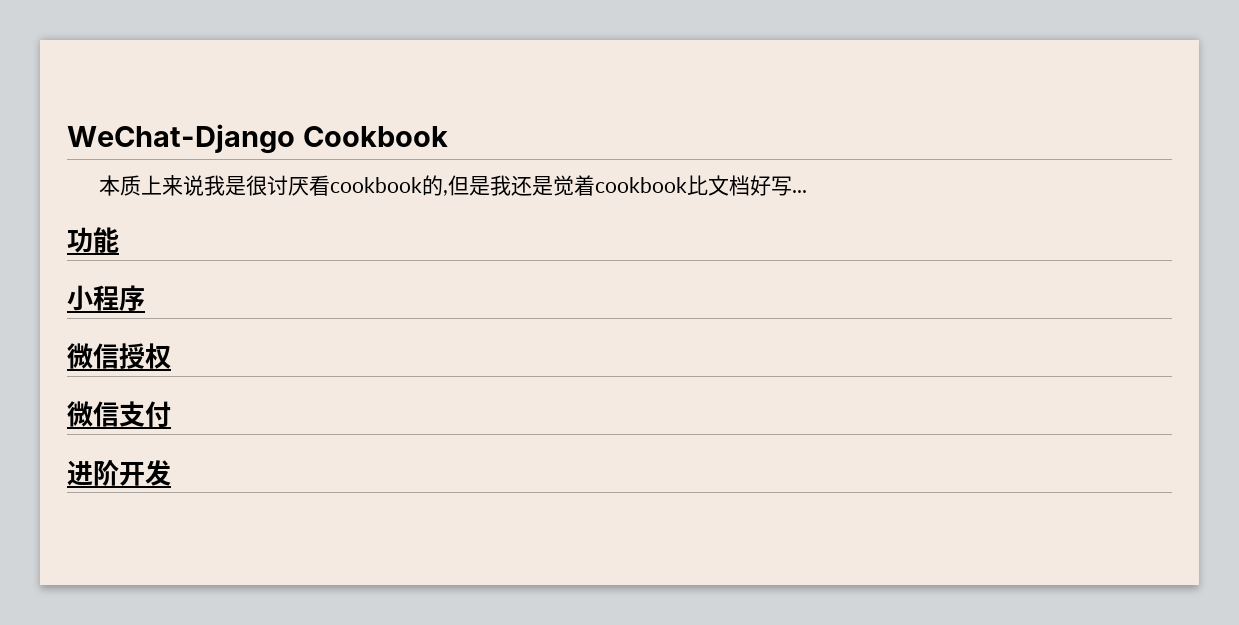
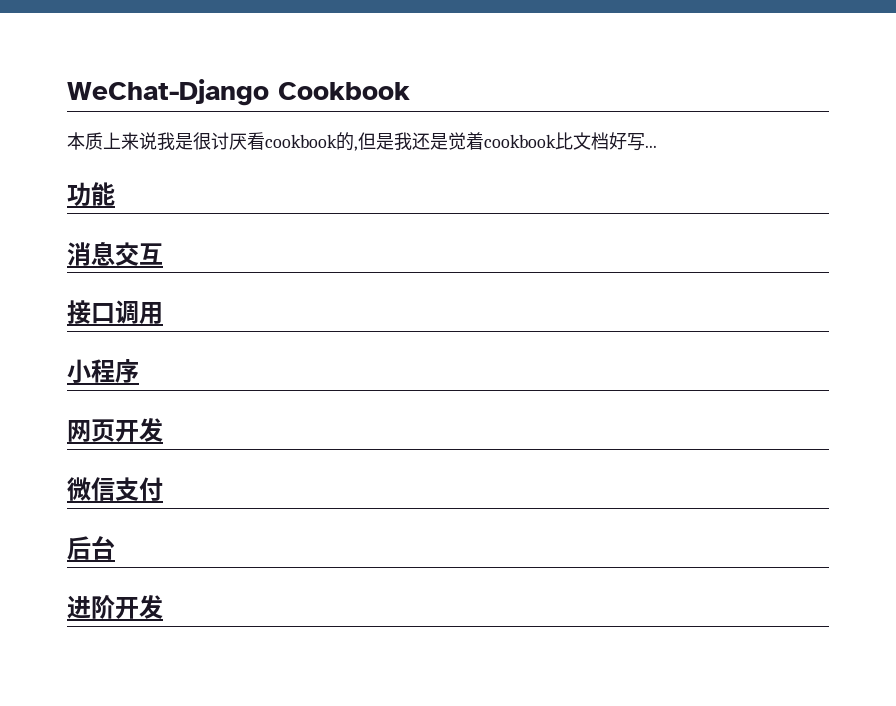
(119, 240) none -> [67,241,163,266] [67,300,163,324] // 消息交互 // 接口调用
[67,343,171,369] 微信授权 -> [67,418,163,442] 网页开发
(171, 414) none -> [67,536,115,560] // 后台

